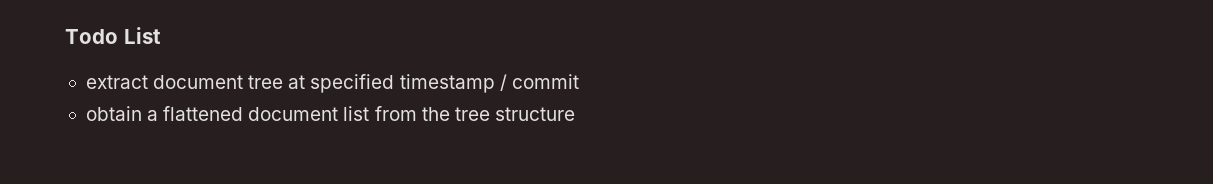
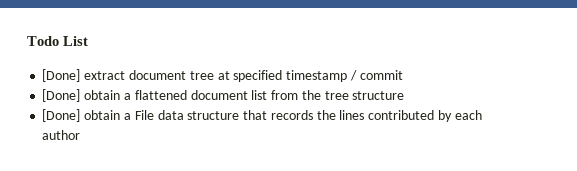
(161, 35) none -> [42,69,81,82] [Done]
(579, 81) none -> [42,89,81,102] [Done]
(575, 114) none -> [42,109,482,122] [42,130,81,140] // [Done] obtain a File data structure that records the lines contributed by each author

